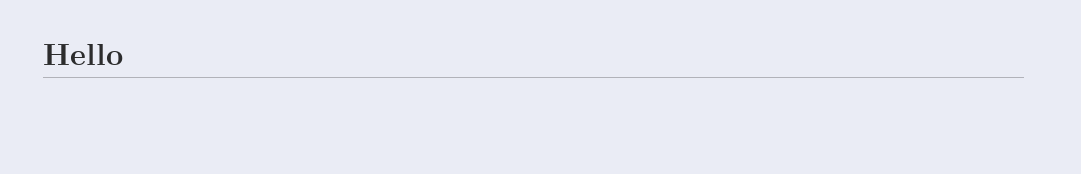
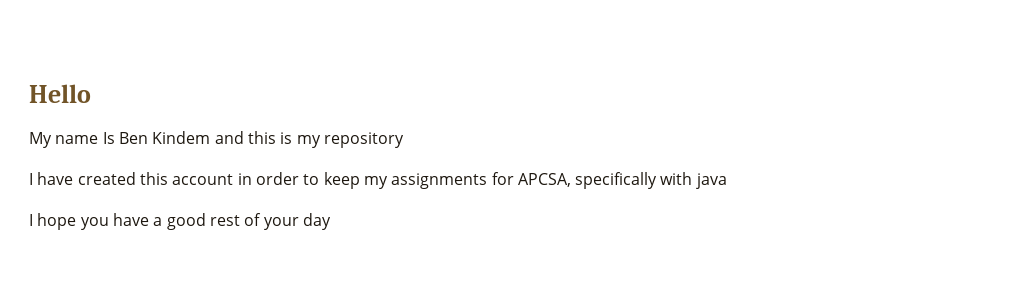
(123, 54) none -> [29,131,404,148] [29,172,727,189] [29,213,331,230] // My name Is Ben Kindem and this is my repository // I have created this account in order to keep my assignments for APCSA, specifically with java // I hope you have a good rest of your day

